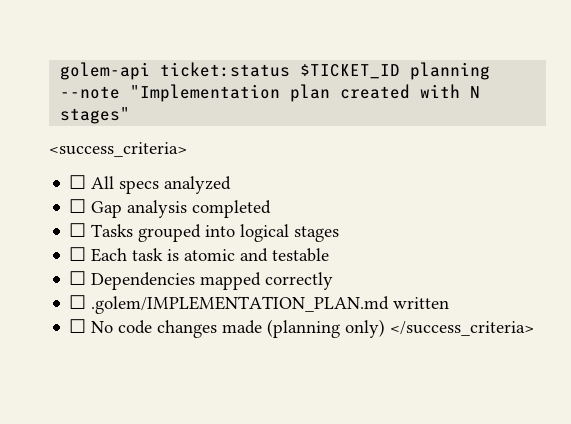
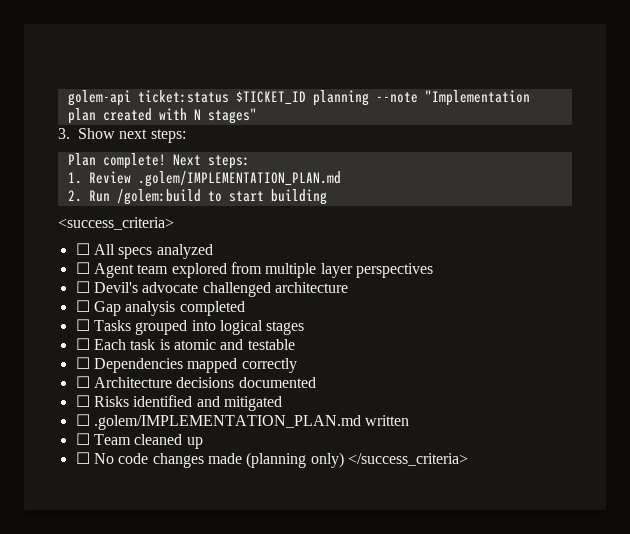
(131, 115) none -> [58,128,186,143] [67,153,250,169] [67,171,341,187] [67,189,327,205] // 3. Show next steps: // Plan complete! Next steps: // 1. Review .golem/IMPLEMENTATION_PLAN.md // 2. Run /golem:build to start building
(232, 185) none -> [75,262,433,278] [75,281,348,297] // ☐ Agent team explored from multiple layer perspectives // ☐ Devil's advocate challenged architecture
(334, 281) none -> [75,376,316,388] [75,395,282,411] // ☐ Architecture decisions documented // ☐ Risks identified and mitigated
(450, 303) none -> [75,433,203,449] // ☐ Team cleaned up

